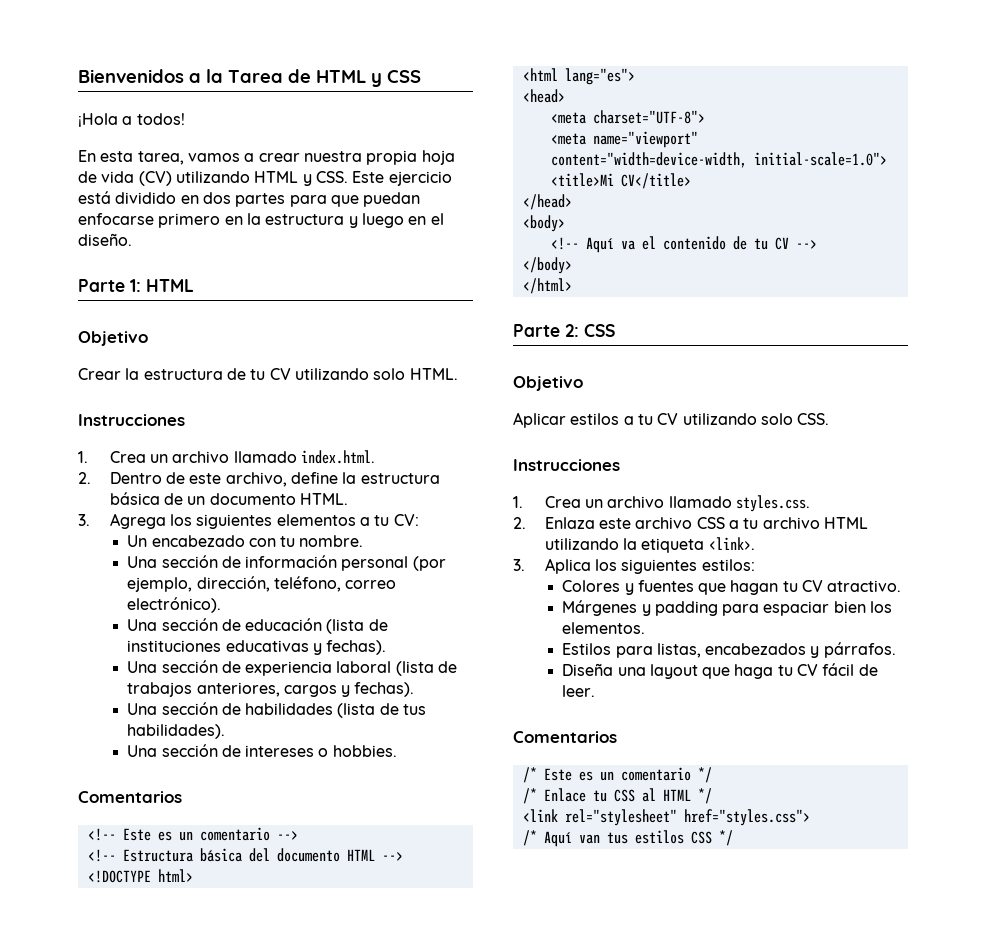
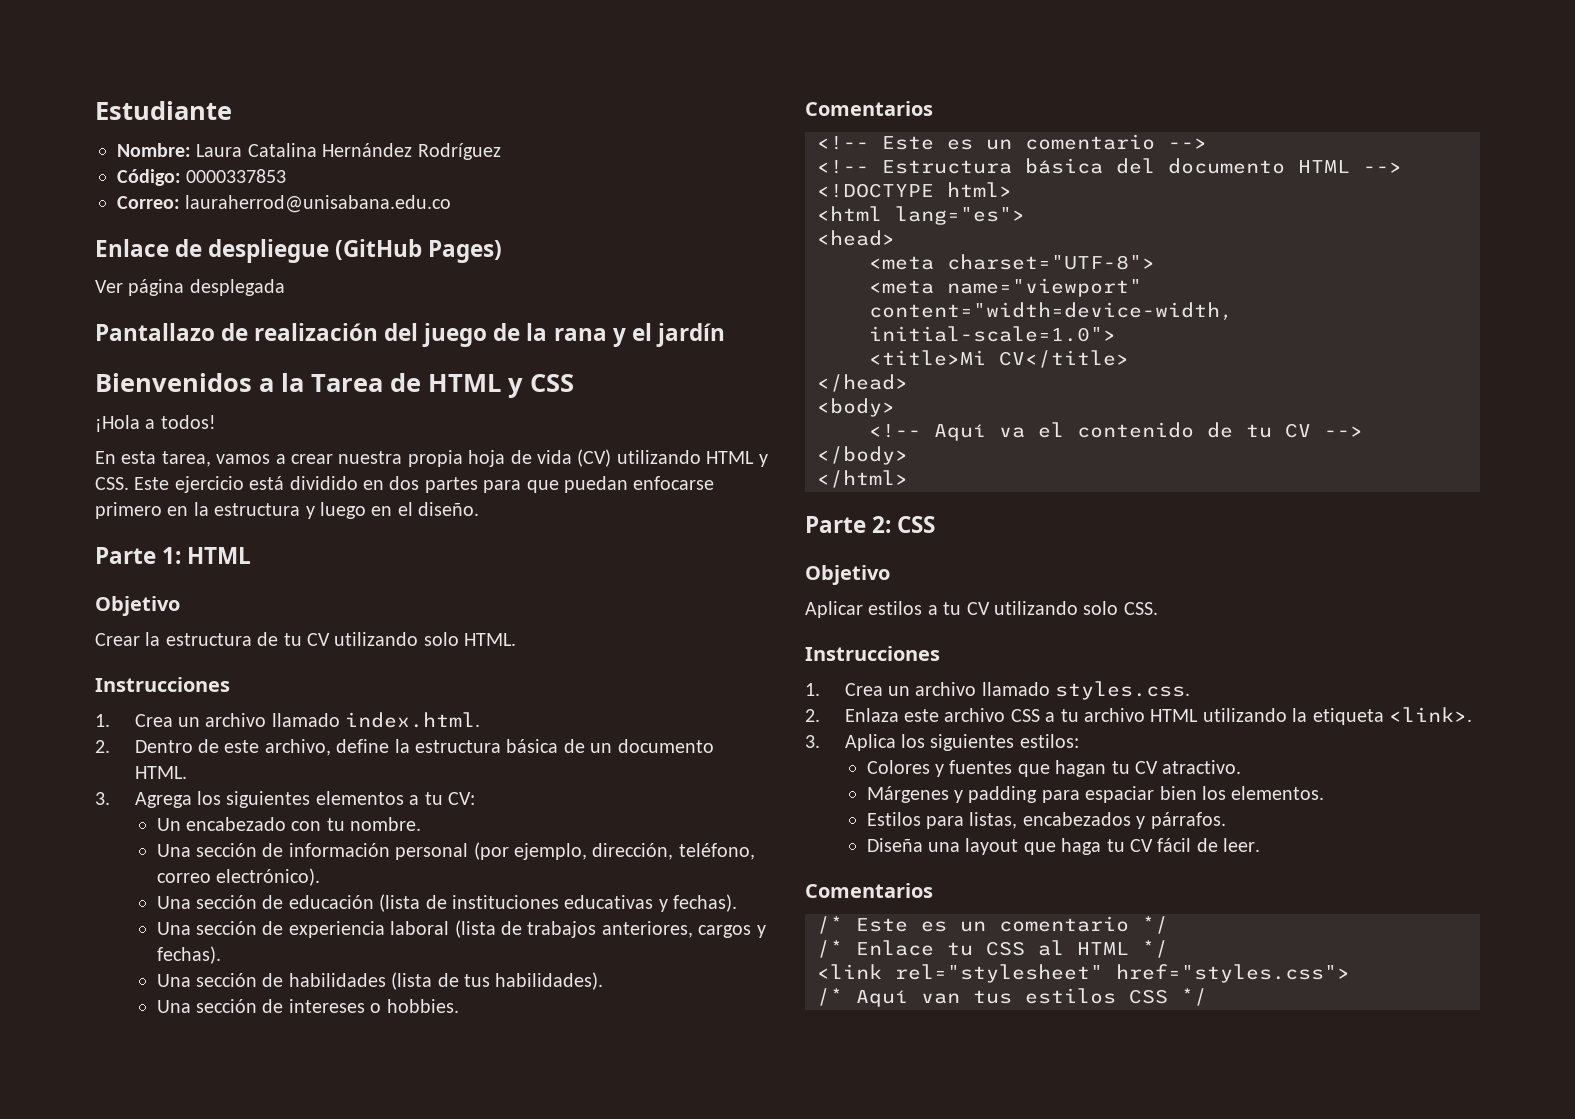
(78, 76) none -> [95,101,232,120] [117,143,501,160] [117,169,287,186] [117,195,452,213] [95,239,503,263] [95,279,285,296] [95,323,725,347] Estudiante // Nombre: Laura Catalina Hernández Rodríguez // Código: 0000337853 // Correo: lauraherrod@unisabana.edu.co // Enlace de despliegue (GitHub Pages) // Ver página desplegada // Pantallazo de realización del juego de la rana y el jardín //

